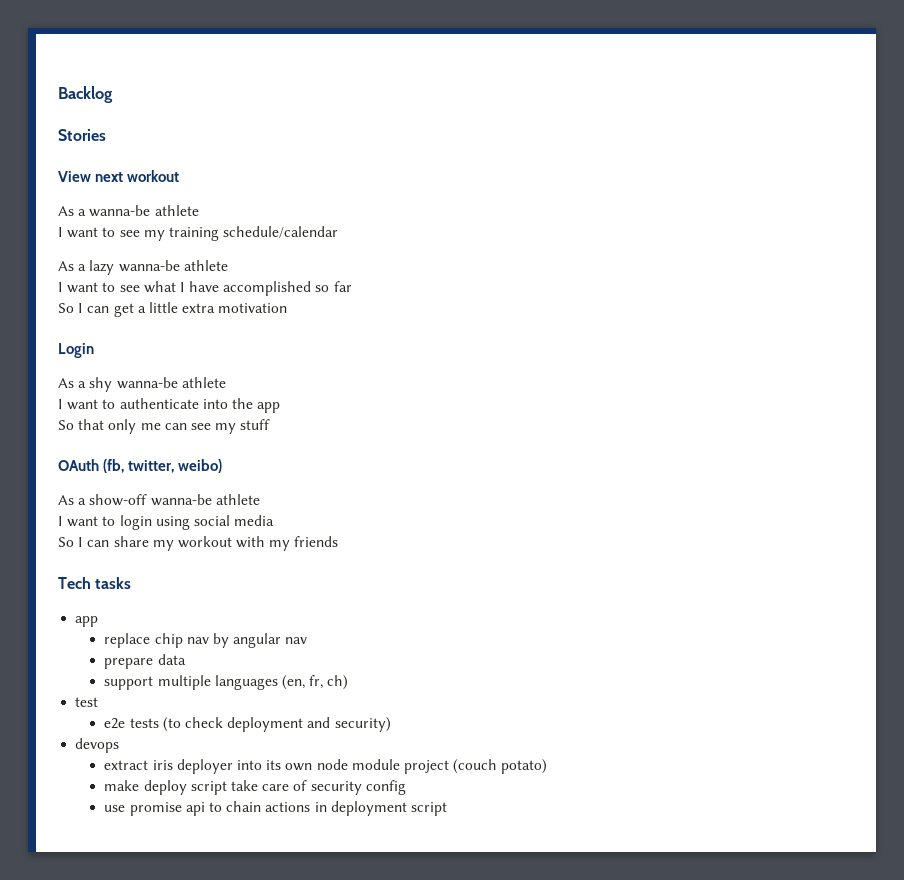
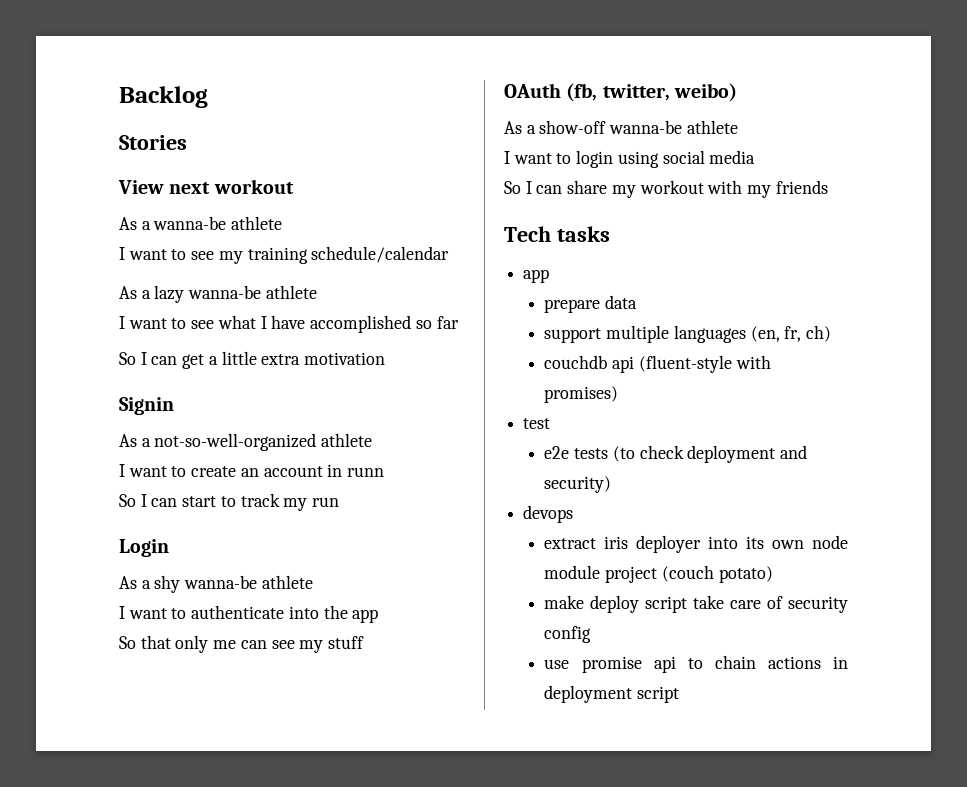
(288, 308) none -> [119,397,174,415] [119,433,373,451] [119,464,385,477] [119,493,340,511] // Signin // As a not-so-well-organized athlete // I want to create an account in runn // So I can start to track my run
[104,633,308,648] // replace chip nav by angular nav -> (550, 276) none
(349, 682) none -> [544,355,771,373] [544,386,619,403] // couchdb api (fluent-style with promises)

